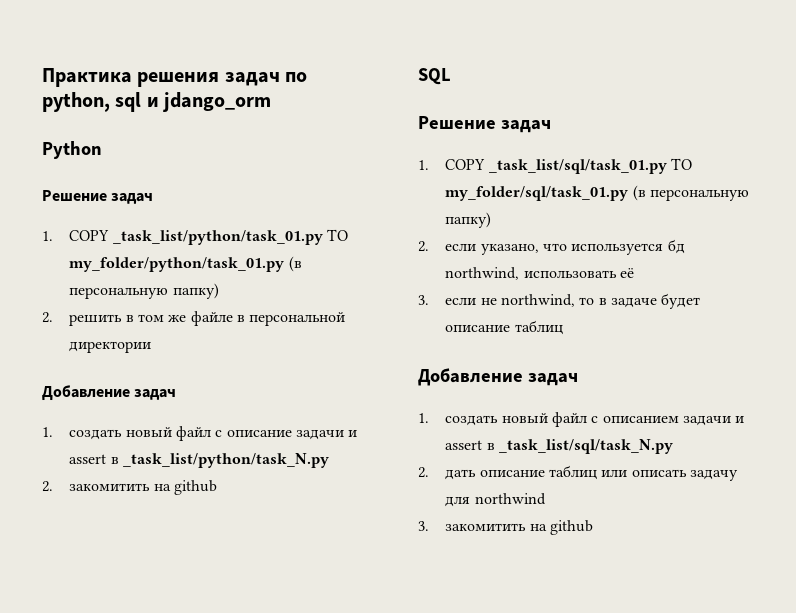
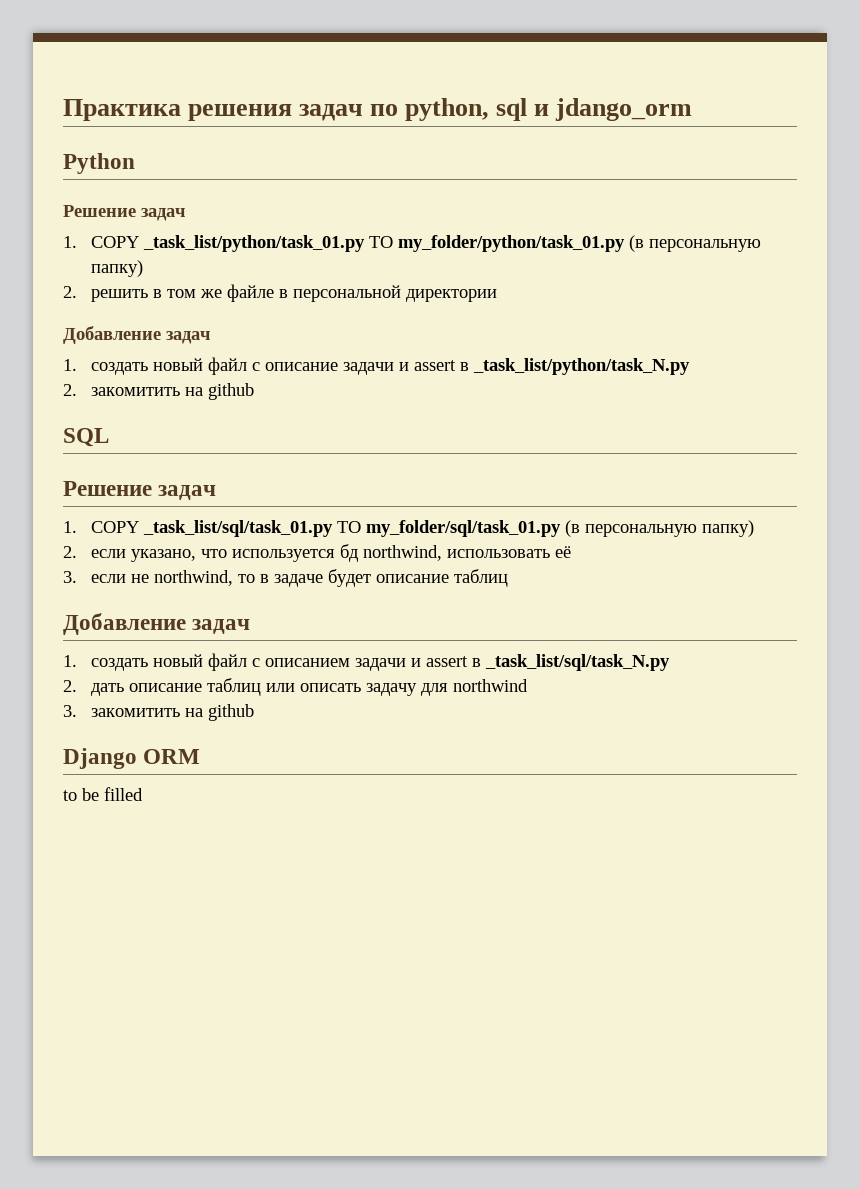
(593, 527) none -> [63,748,201,769] [63,787,143,801] // Django ORM // to be filled

